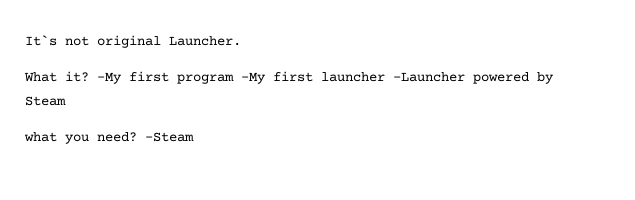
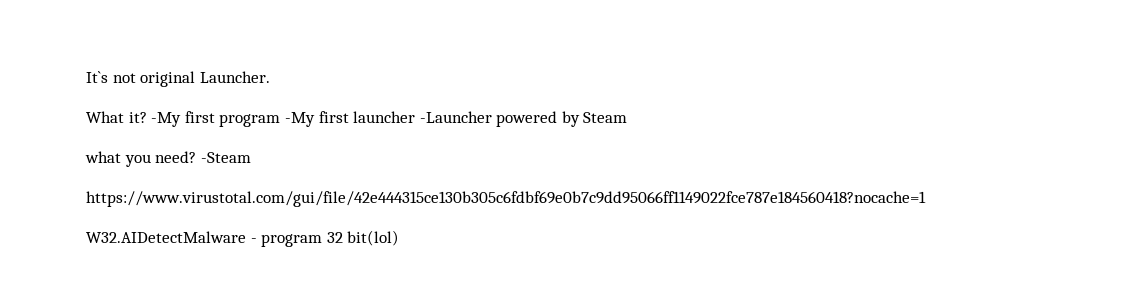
(194, 137) none -> [86,191,926,207] [86,230,400,247] // https://www.virustotal.com/gui/file/42e444315ce130b305c6fdbf69e0b7c9dd95066ff1149022fce787e184560418?nocache=1 // W32.AIDetectMalware - program 32 bit(lol)

